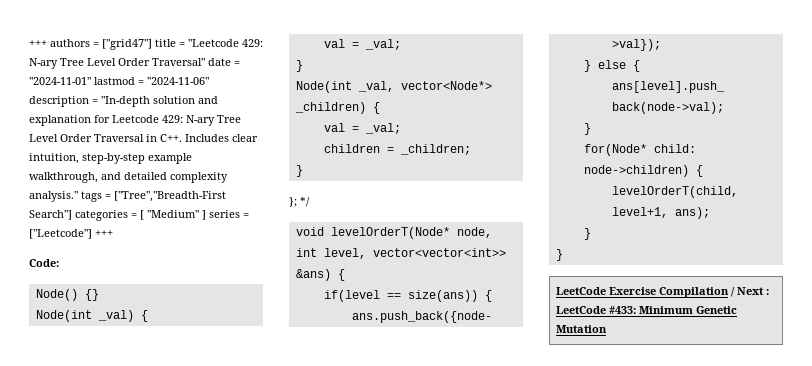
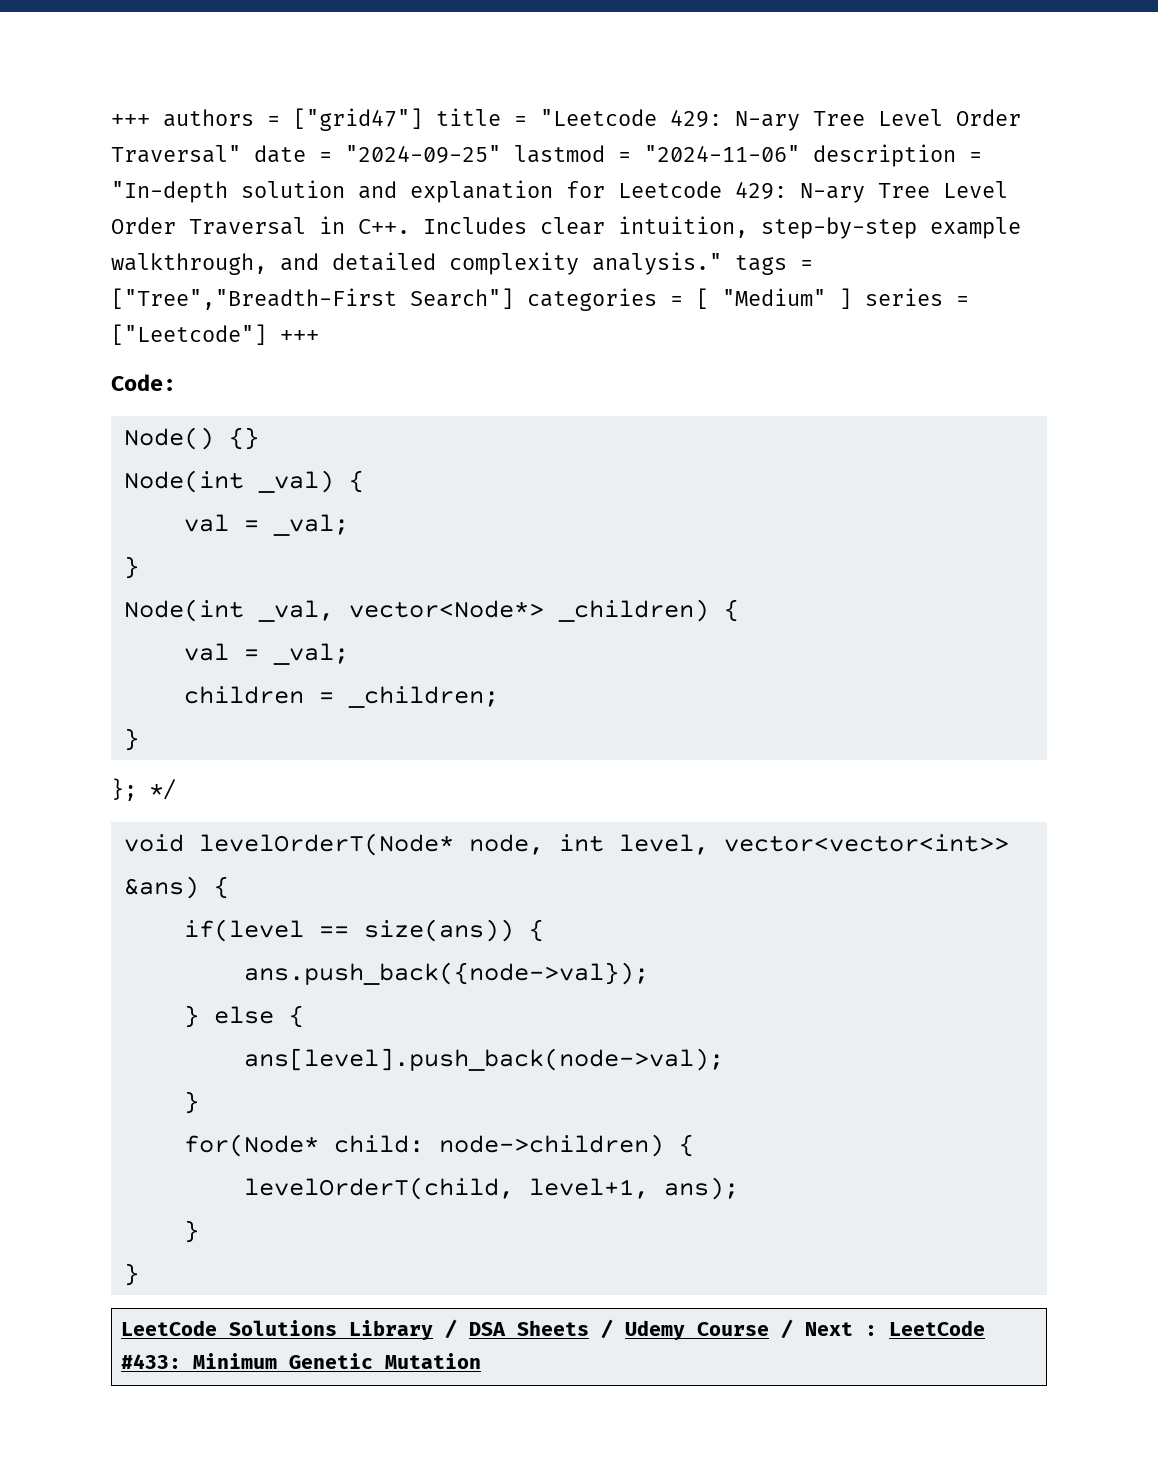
[29,77,91,85] "2024-11-01" -> [345,145,501,164] "2024-09-25"
[608,287,729,298] Exercise Compilation -> [229,1319,770,1340] Solutions Library / DSA Sheets / Udemy Course

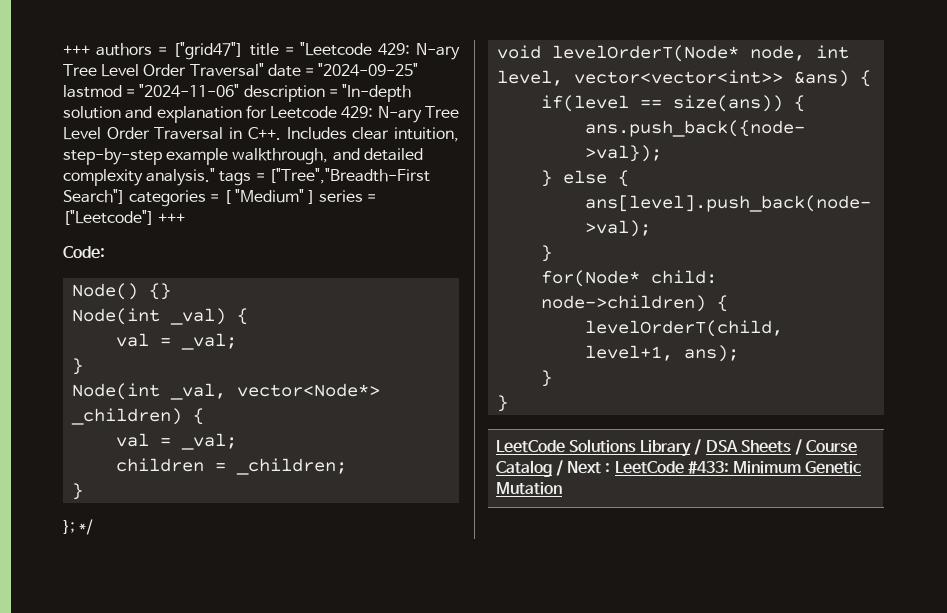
[625,1320,770,1340] Udemy Course -> [806,440,858,453] [495,460,552,477] Course Catalog

